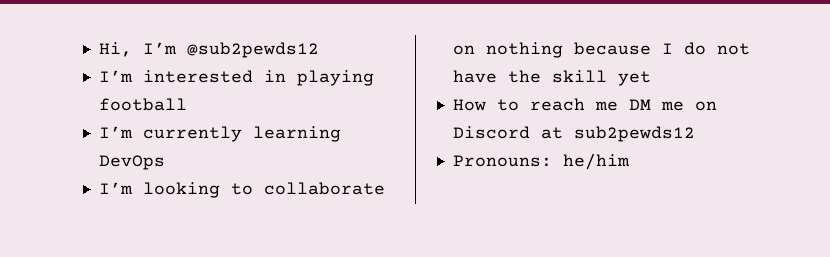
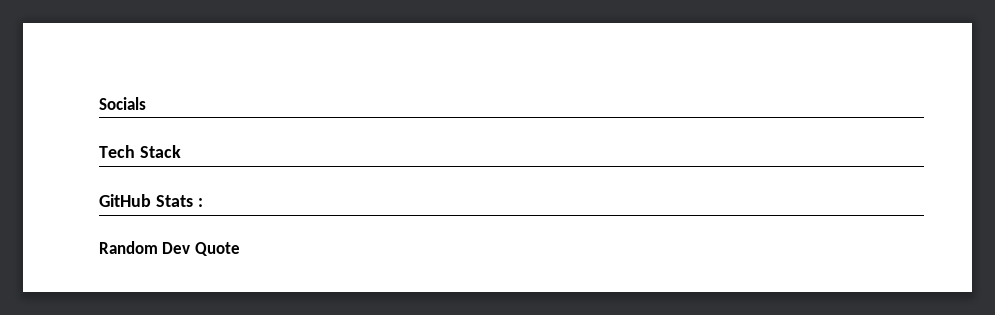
[98,42,319,58] [98,70,374,86] [98,98,187,111] [98,126,341,142] [98,155,165,170] [98,182,385,198] [452,42,750,58] [452,70,651,86] [452,98,717,111] [452,126,695,142] [452,153,630,170] Hi, I’m @sub2pewds12 // I’m interested in playing football // I’m currently learning DevOps // I’m looking to collaborate on nothing because I do not have the skill yet // How to reach me DM me on Discord at sub2pewds12 // Pronouns: he/him -> [99,97,146,110] [99,145,181,158] [99,194,203,207] [99,241,240,256] Socials // Tech Stack // GitHub Stats : // Random Dev Quote

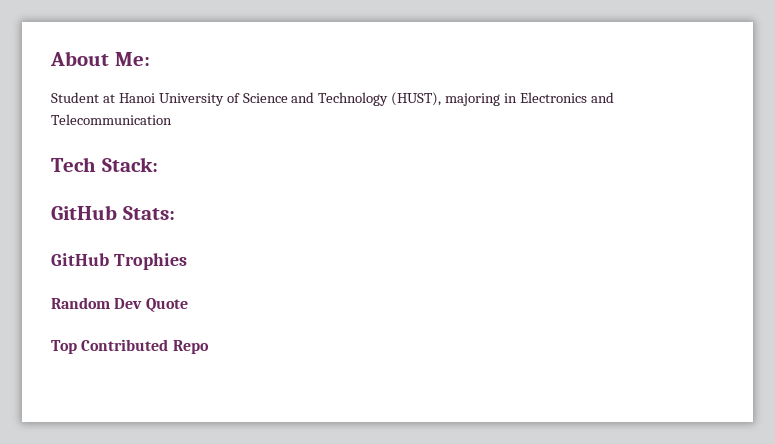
[99,97,146,110] Socials -> [50,51,150,66] [51,92,614,106] [51,114,172,125] About Me: // Student at Hanoi University of Science and Technology (HUST), majoring in Electronics and Telecommunication
[139,145,181,158] [99,194,203,207] Stack // GitHub Stats : -> [101,157,158,172] [51,205,175,220] [51,253,187,270] Stack: // GitHub Stats: // GitHub Trophies
(240, 249) none -> [51,339,209,354] // Top Contributed Repo

